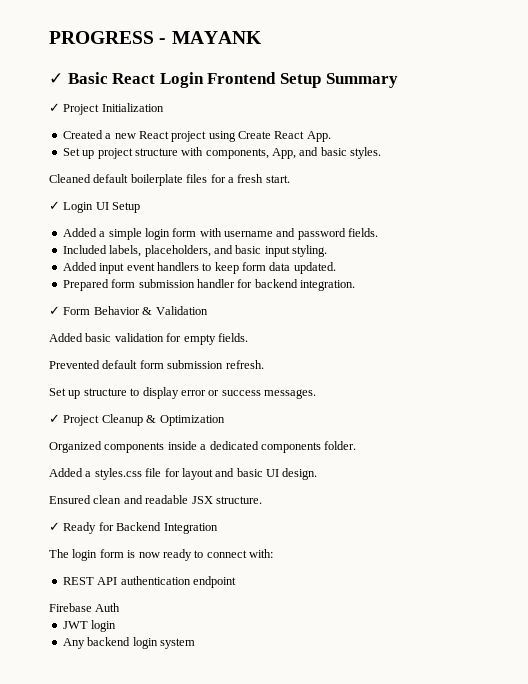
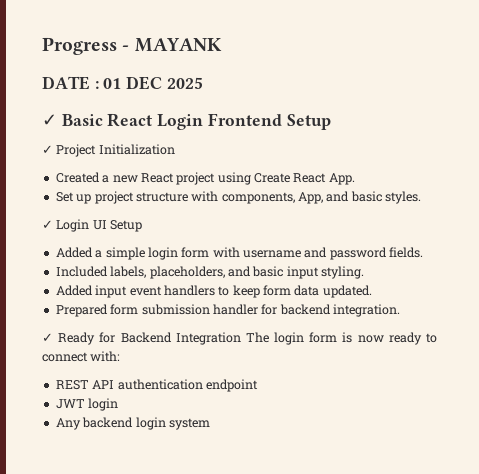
[49,31,154,44] PROGRESS -> [42,37,117,55] Progress
(262, 37) none -> [42,76,203,90] // DATE : 01 DEC 2025
[325,73,398,88] Summary -> (331, 122) none
[49,174,290,186] // Cleaned default boilerplate files for a fresh start. -> (422, 197) none
[49,306,208,315] [49,333,248,345] [49,360,264,369] [49,387,316,399] [49,414,225,426] [49,441,357,453] [49,468,318,480] [49,495,262,504] // ✓ Form Behavior & Validation // Added basic validation for empty fields. // Prevented default form submission refresh. // Set up structure to display error or success messages. // ✓ Project Cleanup & Optimization // Organized components inside a dedicated components folder. // Added a styles.css file for layout and basic UI design. // Ensured clean and readable JSX structure. -> (400, 310) none
(218, 528) // -> (241, 338) none
[49,603,121,612] // Firebase Auth -> (258, 385) none

